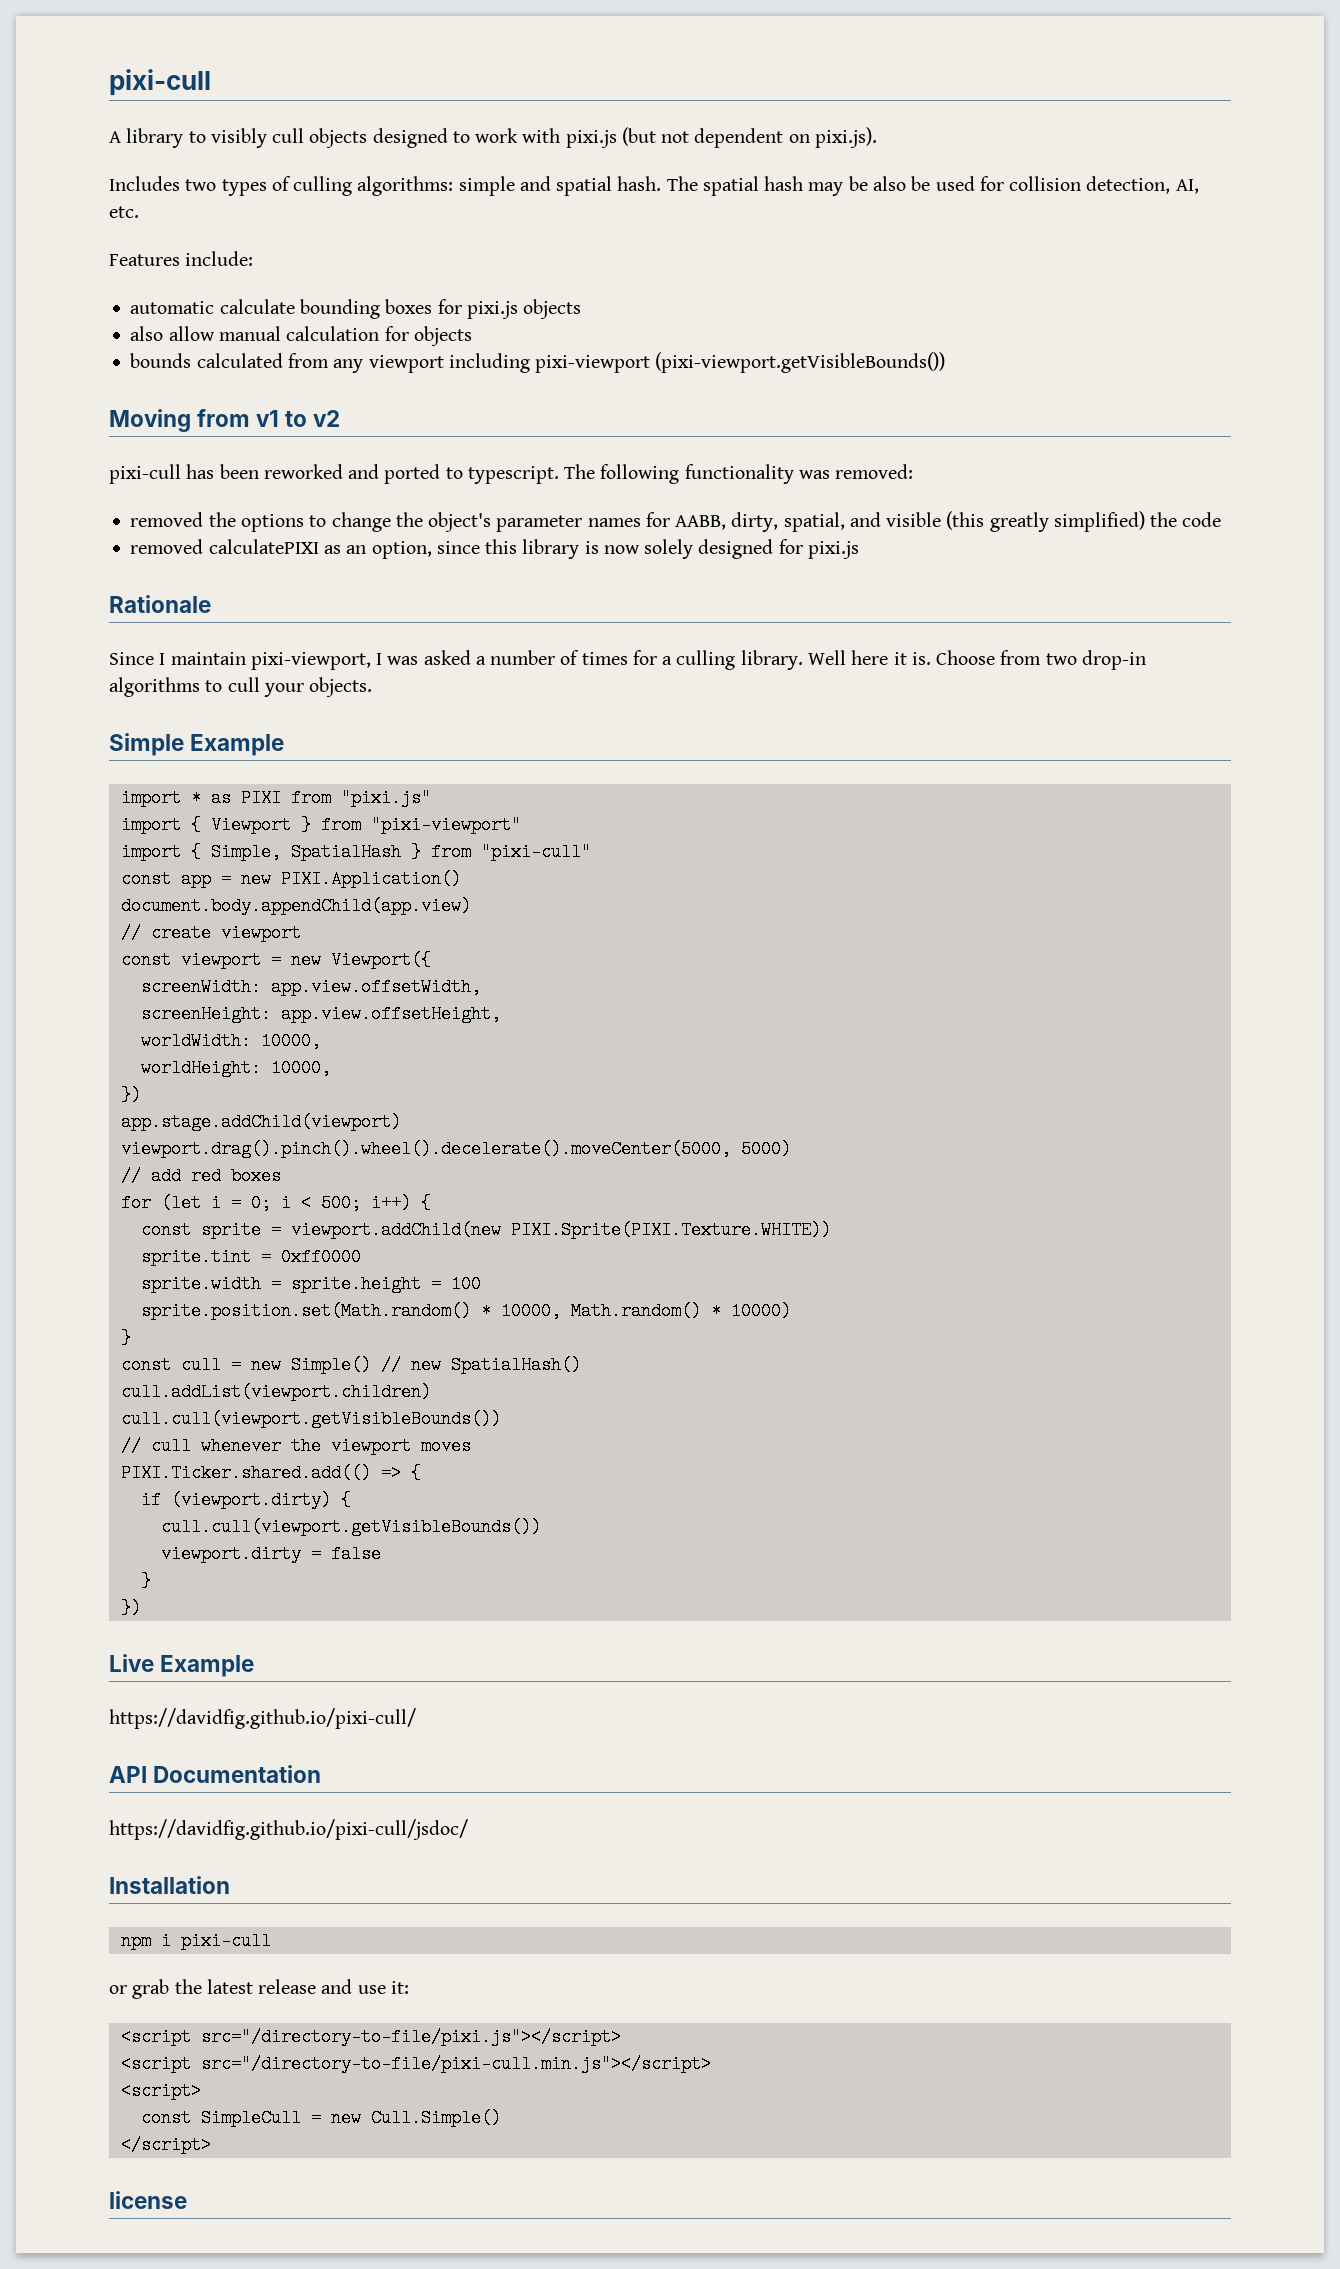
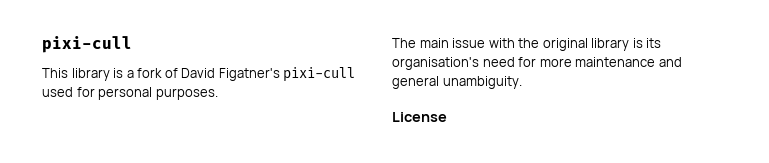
[109,69,211,96] [109,127,877,148] [109,176,1199,196] [109,206,139,218] [109,251,254,266] [130,299,582,319] [130,326,472,346] [130,352,946,373] [109,409,341,432] [109,464,914,484] [130,511,1222,532] [130,539,859,559] [109,595,211,613] [109,650,1146,670] [109,677,373,697] [109,733,285,756] [120,789,431,807] [120,816,521,834] [120,843,591,861] [120,870,461,888] [120,897,471,915] [120,924,301,942] [120,951,431,969] [140,978,481,996] [140,1005,501,1023] [140,1032,321,1050] [140,1059,331,1077] [120,1086,141,1104] [120,1113,401,1131] [120,1140,791,1158] [120,1167,281,1185] [120,1194,431,1212] [140,1221,831,1239] [140,1248,361,1266] [140,1275,481,1293] [140,1302,791,1320] [120,1329,131,1347] [120,1356,581,1374] [120,1383,431,1401] [120,1410,501,1428] [120,1437,471,1455] [120,1464,421,1482] [140,1491,351,1509] [160,1518,541,1536] [160,1545,381,1563] [140,1572,151,1590] [120,1599,141,1617] [109,1654,255,1677] [109,1708,416,1729] [109,1765,322,1783] [109,1819,468,1840] [109,1876,230,1894] [120,1932,271,1950] [109,1979,409,1999] [120,2028,621,2046] [120,2055,711,2073] [120,2082,201,2100] [140,2109,501,2127] [120,2136,211,2154] [109,2191,187,2209] pixi-cull // A library to visibly cull objects designed to work with pixi.js (but not dependent on pixi.js). // Includes two types of culling algorithms: simple and spatial hash. The spatial hash may be also be used for collision detection, AI, etc. // Features include: // automatic calculate bounding boxes for pixi.js objects // also allow manual calculation for objects // bounds calculated from any viewport including pixi-viewport (pixi-viewport.getVisibleBounds()) // Moving from v1 to v2 // pixi-cull has been reworked and ported to typescript. The following functionality was removed: // removed the options to change the object's parameter names for AABB, dirty, spatial, and visible (this greatly simplified) the code // removed calculatePIXI as an option, since this library is now solely designed for pixi.js // Rationale // Since I maintain pixi-viewport, I was asked a number of times for a culling library. Well here it is. Choose from two drop-in algorithms to cull your objects. // Simple Example // import * as PIXI from "pixi.js" // import { Viewport } from "pixi-viewport" // import { Simple, SpatialHash } from "pixi-cull" // const app = new PIXI.Application() // document.body.appendChild(app.view) // // create viewport // const viewport = new Viewport({ // screenWidth: app.view.offsetWidth, // screenHeight: app.view.offsetHeight, // worldWidth: 10000, // worldHeight: 10000, // }) // app.stage.addChild(viewport) // viewport.drag().pinch().wheel().decelerate().moveCenter(5000, 5000) // // add red boxes // for (let i = 0; i < 500; i++) { // const sprite = viewport.addChild(new PIXI.Sprite(PIXI.Texture.WHITE)) // sprite.tint = 0xff0000 // sprite.width = sprite.height = 100 // sprite.position.set(Math.random() * 10000, Math.random() * 10000) // } // const cull = new Simple() // new SpatialHash() // cull.addList(viewport.children) // cull.cull(viewport.getVisibleBounds()) // // cull whenever the viewport moves // PIXI.Ticker.shared.add(() => { // if (viewport.dirty) { // cull.cull(viewport.getVisibleBounds()) // viewport.dirty = false // } // }) // Live Example // https://davidfig.github.io/pixi-cull/ // API Documentation // https://davidfig.github.io/pixi-cull/jsdoc/ // Installation // npm i pixi-cull // or grab the latest release and use it: // <script src="/directory-to-file/pixi.js"></script> // <script src="/directory-to-file/pixi-cull.min.js"></script> // <script> // const SimpleCull = new Cull.Simple() // </script> // license -> [42,36,132,53] [42,67,356,82] [42,87,218,100] [392,38,662,51] [392,57,682,70] [392,76,522,89] [392,112,447,122] pixi-cull // This library is a fork of David Figatner's pixi-cull used for personal purposes. // The main issue with the original library is its organisation's need for more maintenance and general unambiguity. // License

